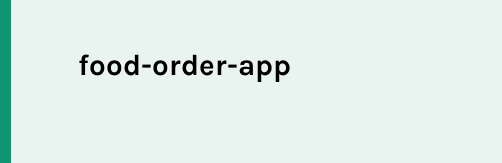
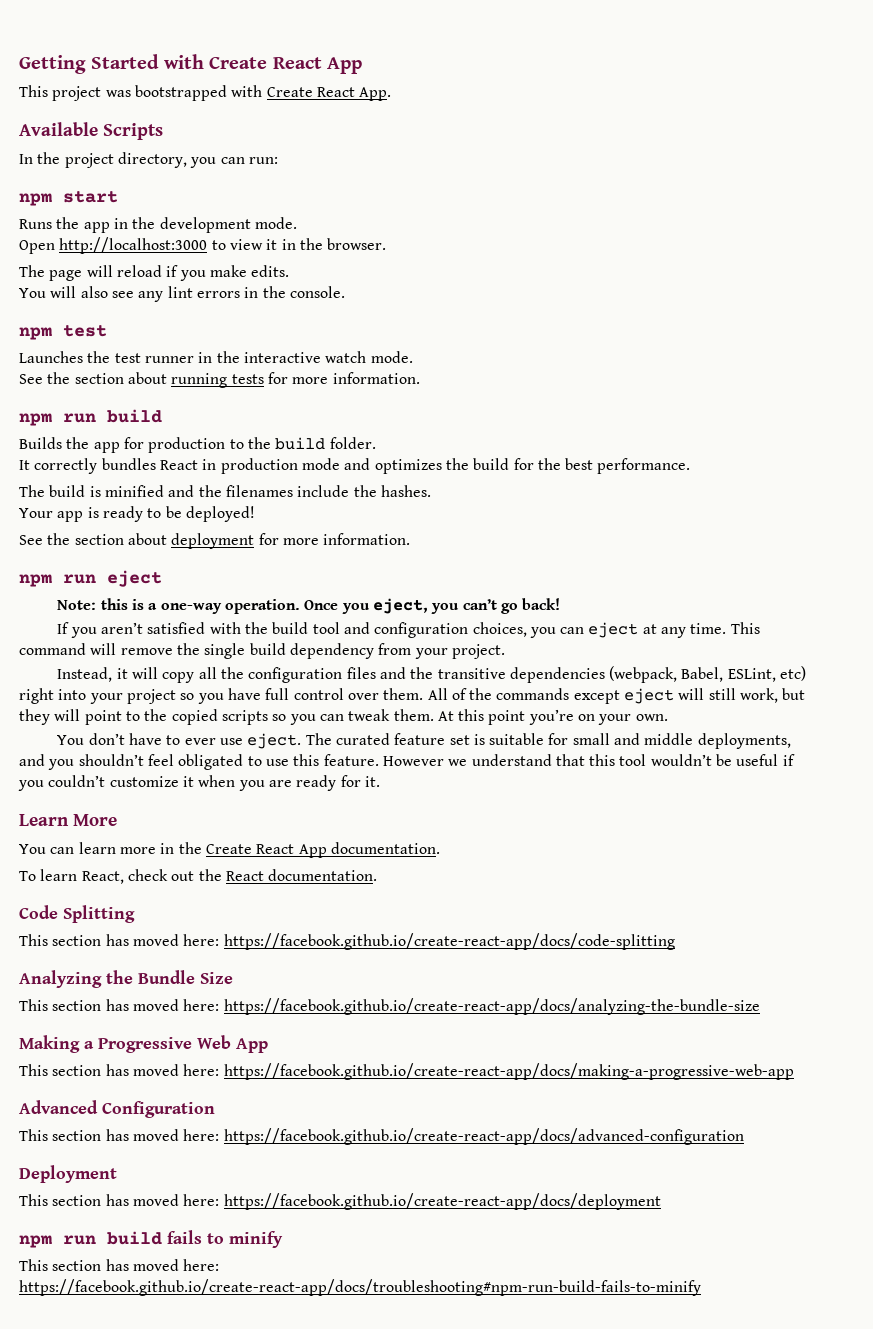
[78,54,291,82] food-order-app -> [19,54,362,74] [19,85,392,101] [19,122,163,140] [19,152,278,168] [19,191,118,206] [19,217,297,233] [19,237,387,254] [19,265,290,281] [19,286,345,302] [19,325,107,340] [19,351,413,363] [19,372,420,388] [19,409,162,426] [19,437,376,453] [19,458,691,474] [19,485,431,497] [19,506,255,522] [19,533,411,549] [19,570,162,587] [57,598,561,614] [57,622,760,638] [19,643,505,659] [57,666,807,683] [19,688,806,704] [19,709,668,725] [57,733,791,749] [19,754,795,770] [18,775,380,791] [19,814,117,826] [19,842,440,858] [19,869,378,884] [19,905,135,923] [19,933,675,950] [19,970,233,988] [19,998,760,1015] [19,1035,268,1053] [19,1063,794,1080] [19,1100,215,1118] [19,1128,744,1145] [19,1165,117,1183] [19,1193,661,1210] [19,1230,283,1248] [19,1259,220,1271] [19,1279,701,1296] Getting Started with Create React App // This project was bootstrapped with Create React App. // Available Scripts // In the project directory, you can run: // npm start // Runs the app in the development mode. // Open http://localhost:3000 to view it in the browser. // The page will reload if you make edits. // You will also see any lint errors in the console. // npm test // Launches the test runner in the interactive watch mode. // See the section about running tests for more information. // npm run build // Builds the app for production to the build folder. // It correctly bundles React in production mode and optimizes the build for the best performance. // The build is minified and the filenames include the hashes. // Your app is ready to be deployed! // See the section about deployment for more information. // npm run eject // Note: this is a one-way operation. Once you eject, you can’t go back! // If you aren’t satisfied with the build tool and configuration choices, you can eject at any time. This command will remove the single build dependency from your project. // Instead, it will copy all the configuration files and the transitive dependencies (webpack, Babel, ESLint, etc) right into your project so you have full control over them. All of the commands except eject will still work, but they will point to the copied scripts so you can tweak them. At this point you’re on your own. // You don’t have to ever use eject. The curated feature set is suitable for small and middle deployments, and you shouldn’t feel obligated to use this feature. However we understand that this tool wouldn’t be useful if you couldn’t customize it when you are ready for it. // Learn More // You can learn more in the Create React App documentation. // To learn React, check out the React documentation. // Code Splitting // This section has moved here: https://facebook.github.io/create-react-app/docs/code-splitting // Analyzing the Bundle Size // This section has moved here: https://facebook.github.io/create-react-app/docs/analyzing-the-bundle-size // Making a Progressive Web App // This section has moved here: https://facebook.github.io/create-react-app/docs/making-a-progressive-web-app // Advanced Configuration // This section has moved here: https://facebook.github.io/create-react-app/docs/advanced-configuration // Deployment // This section has moved here: https://facebook.github.io/create-react-app/docs/deployment // npm run build fails to minify // This section has moved here: https://facebook.github.io/create-react-app/docs/troubleshooting#npm-run-build-fails-to-minify

